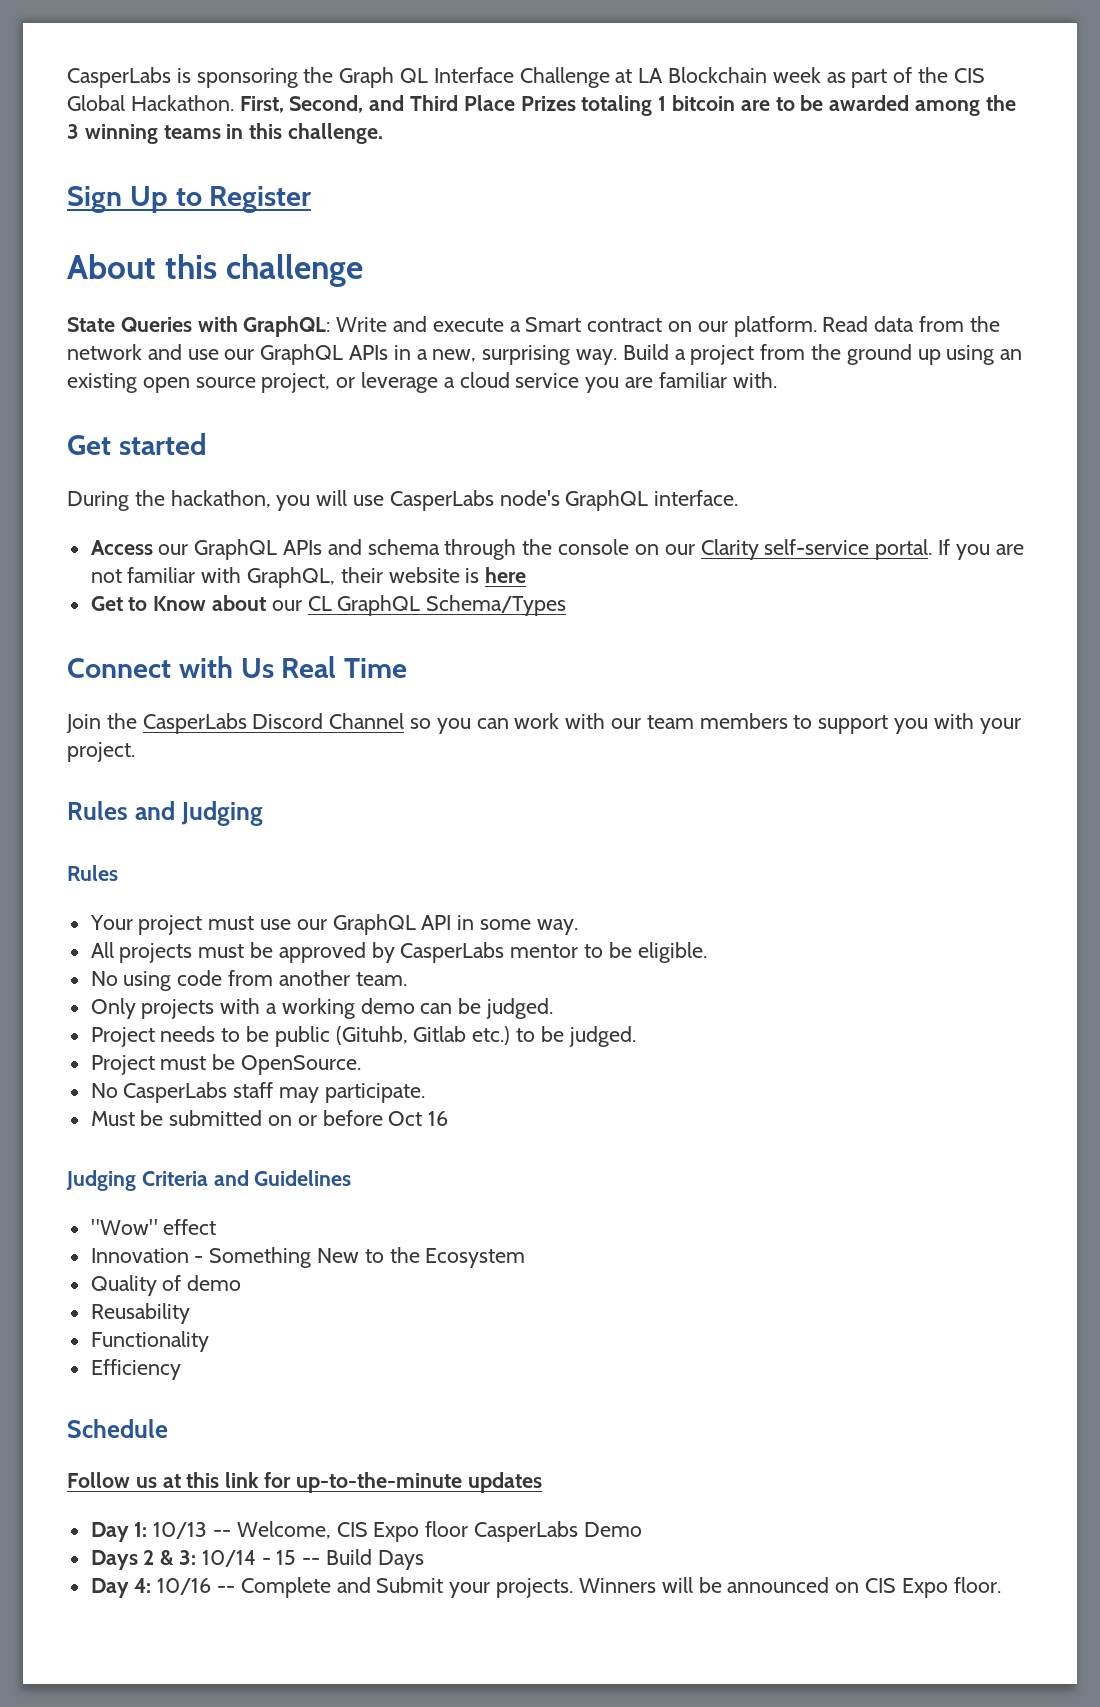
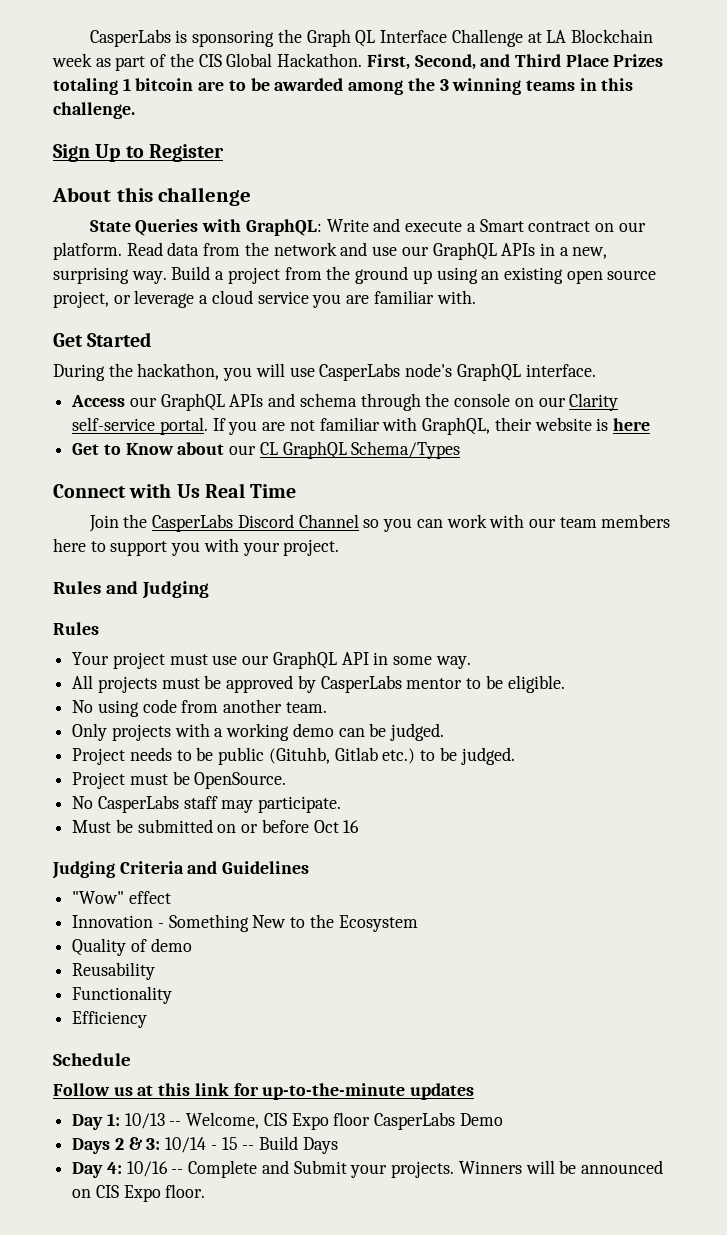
[118,433,207,455] started -> [87,332,152,347] Started
(788, 721) none -> [53,538,86,552] here

